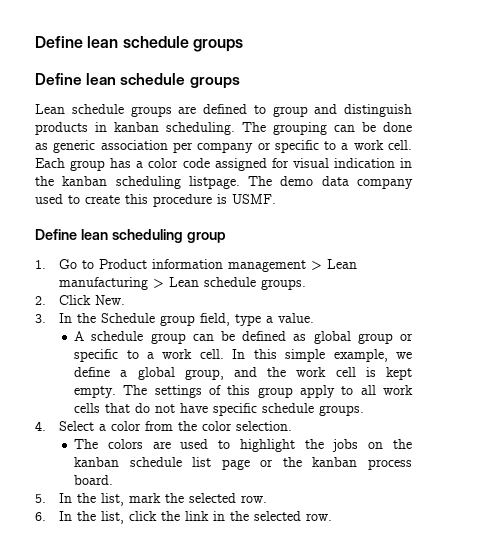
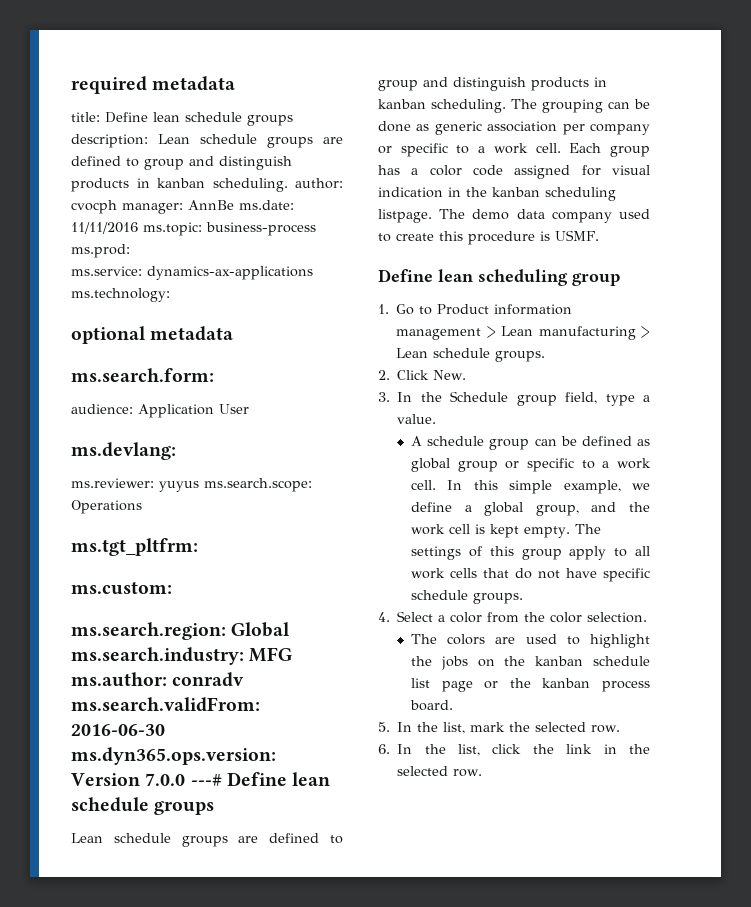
[35,36,243,52] Define lean schedule groups // -> [71,76,236,94] [71,112,293,126] [71,134,343,148] [71,156,292,170] [71,178,343,192] [71,200,294,214] [71,222,316,236] [71,244,130,258] [71,266,313,280] [71,288,170,302] [71,326,234,344] [71,368,214,382] [71,404,249,418] [71,442,176,460] [71,478,312,492] [71,500,142,514] [71,538,198,556] [71,581,172,595] [71,622,291,640] [71,647,293,665] [71,672,245,687] [71,697,260,712] [71,724,165,736] [71,747,276,765] [71,773,222,786] required metadata // title: Define lean schedule groups description: Lean schedule groups are defined to group and distinguish products in kanban scheduling. author: cvocph manager: AnnBe ms.date: 11/11/2016 ms.topic: business-process ms.prod: // ms.service: dynamics-ax-applications ms.technology: // optional metadata // ms.search.form: // audience: Application User // ms.devlang: // ms.reviewer: yuyus ms.search.scope: Operations // ms.tgt_pltfrm: // ms.custom: // ms.search.region: Global ms.search.industry: MFG ms.author: conradv ms.search.validFrom: 2016-06-30 ms.dyn365.ops.version: Version 7.0.0 ---#

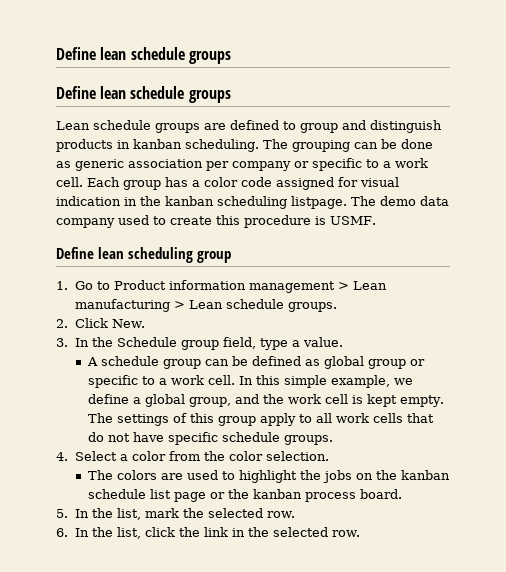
[71,76,236,94] [71,112,293,126] [71,134,343,148] [71,156,292,170] [71,178,343,192] [71,200,294,214] [71,222,316,236] [71,244,130,258] [71,266,313,280] [71,288,170,302] [71,326,234,344] [71,368,214,382] [71,404,249,418] [71,442,176,460] [71,478,312,492] [71,500,142,514] [71,538,198,556] [71,581,172,595] [71,622,291,640] [71,647,293,665] [71,672,245,687] [71,697,260,712] [71,724,165,736] [71,747,276,765] [71,773,222,786] required metadata // title: Define lean schedule groups description: Lean schedule groups are defined to group and distinguish products in kanban scheduling. author: cvocph manager: AnnBe ms.date: 11/11/2016 ms.topic: business-process ms.prod: // ms.service: dynamics-ax-applications ms.technology: // optional metadata // ms.search.form: // audience: Application User // ms.devlang: // ms.reviewer: yuyus ms.search.scope: Operations // ms.tgt_pltfrm: // ms.custom: // ms.search.region: Global ms.search.industry: MFG ms.author: conradv ms.search.validFrom: 2016-06-30 ms.dyn365.ops.version: Version 7.0.0 ---# -> [56,47,231,64] Define lean schedule groups //

